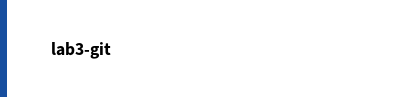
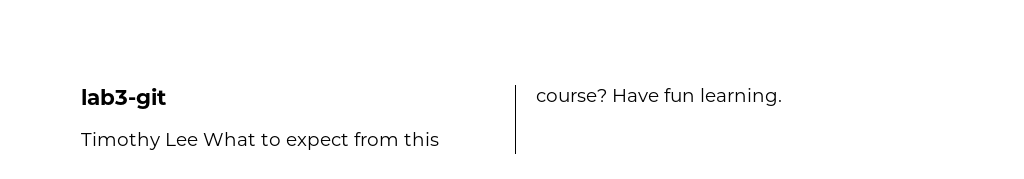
(111, 50) none -> [81,132,439,150] [536,88,782,106] // Timothy Lee What to expect from this course? Have fun learning.

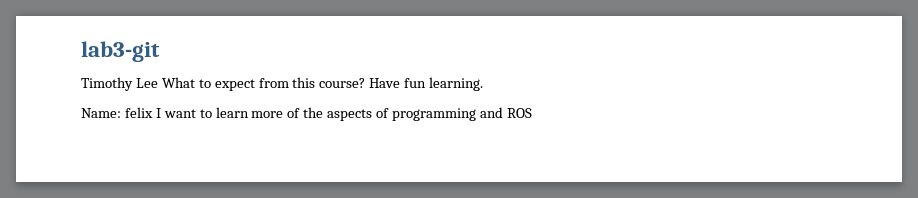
(782, 97) none -> [81,107,532,121] // Name: felix I want to learn more of the aspects of programming and ROS

